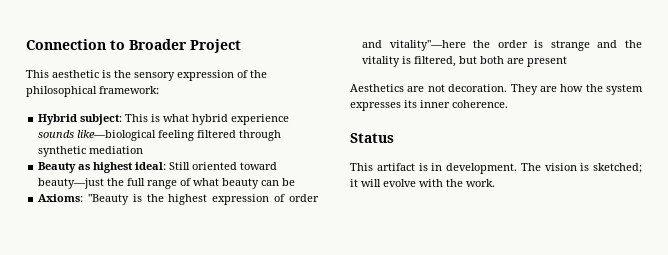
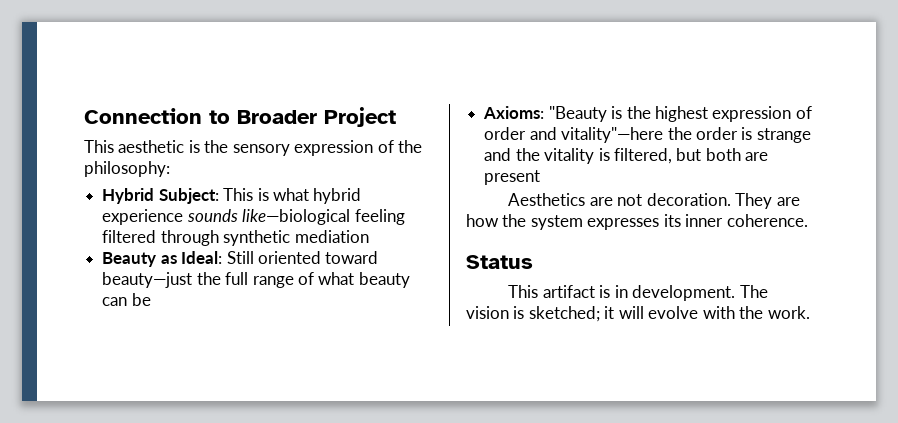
[26,86,159,97] philosophical framework: -> [84,161,170,177] philosophy:
[80,114,123,125] subject: -> [158,188,219,204] Subject:
[93,162,167,173] highest ideal: -> [181,251,223,264] Ideal:

